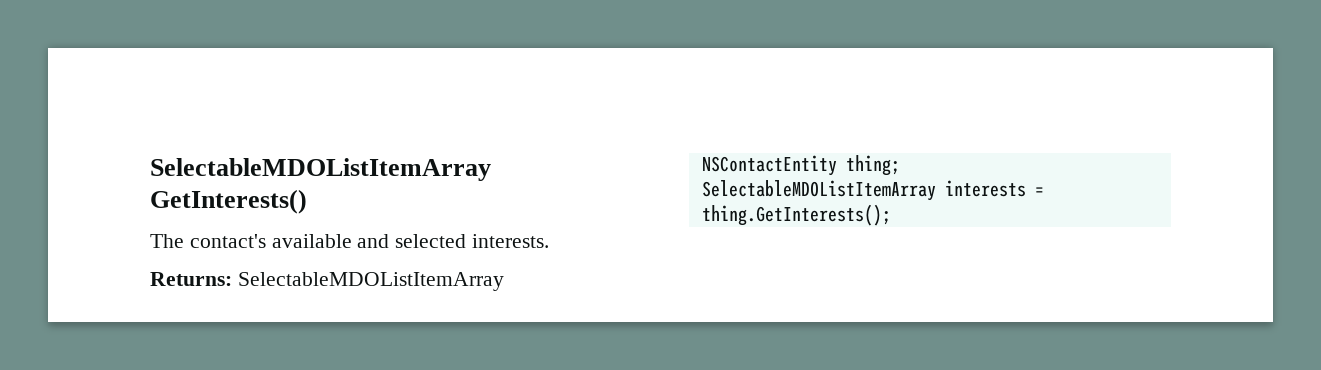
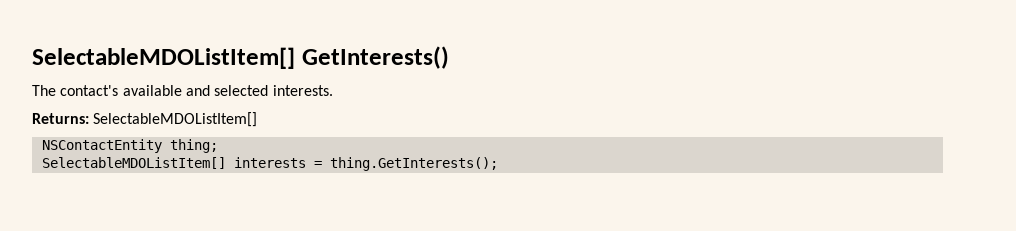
[150,158,491,181] SelectableMDOListItemArray -> [32,47,295,69] SelectableMDOListItem[]
[237,272,504,291] SelectableMDOListItemArray -> [93,112,258,127] SelectableMDOListItem[]
[701,180,936,201] SelectableMDOListItemArray -> [41,157,226,169] SelectableMDOListItem[]

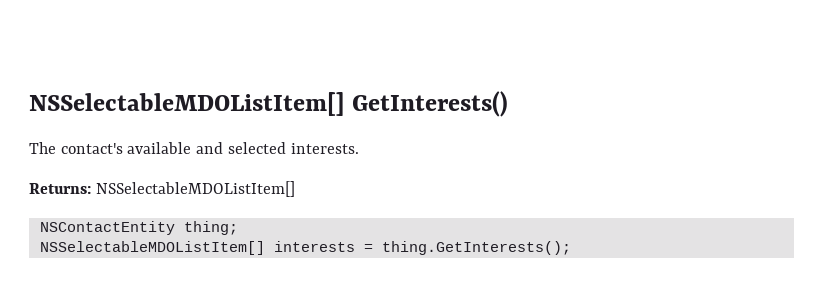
[32,47,295,69] SelectableMDOListItem[] -> [29,92,345,116] NSSelectableMDOListItem[]
[93,112,258,127] SelectableMDOListItem[] -> [95,181,295,197] NSSelectableMDOListItem[]
[41,157,226,169] SelectableMDOListItem[] -> [39,241,265,255] NSSelectableMDOListItem[]

